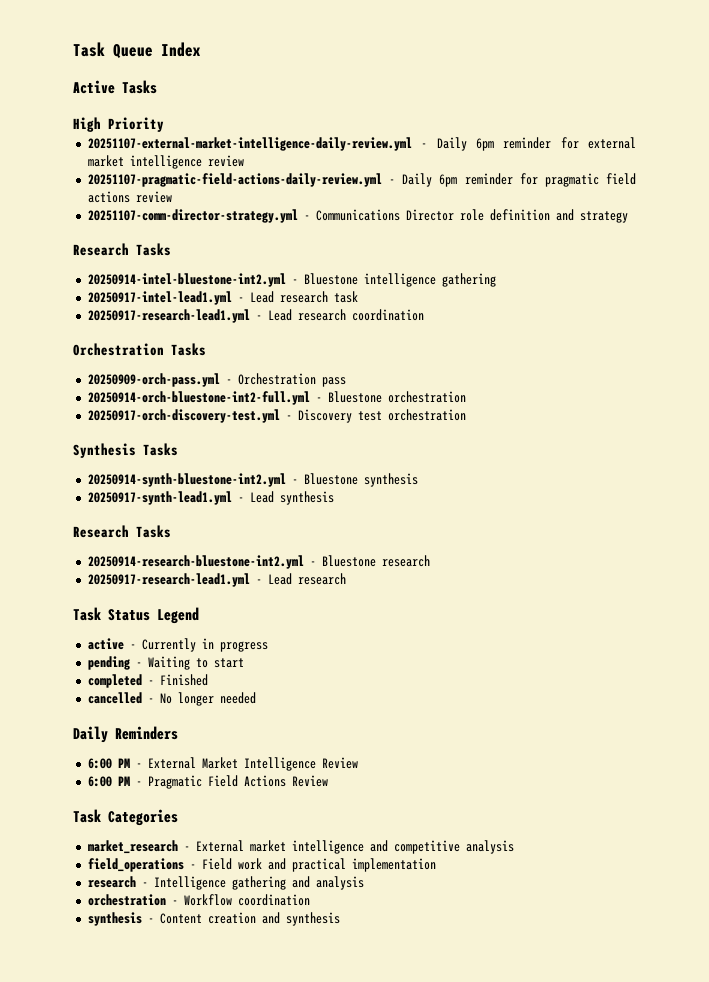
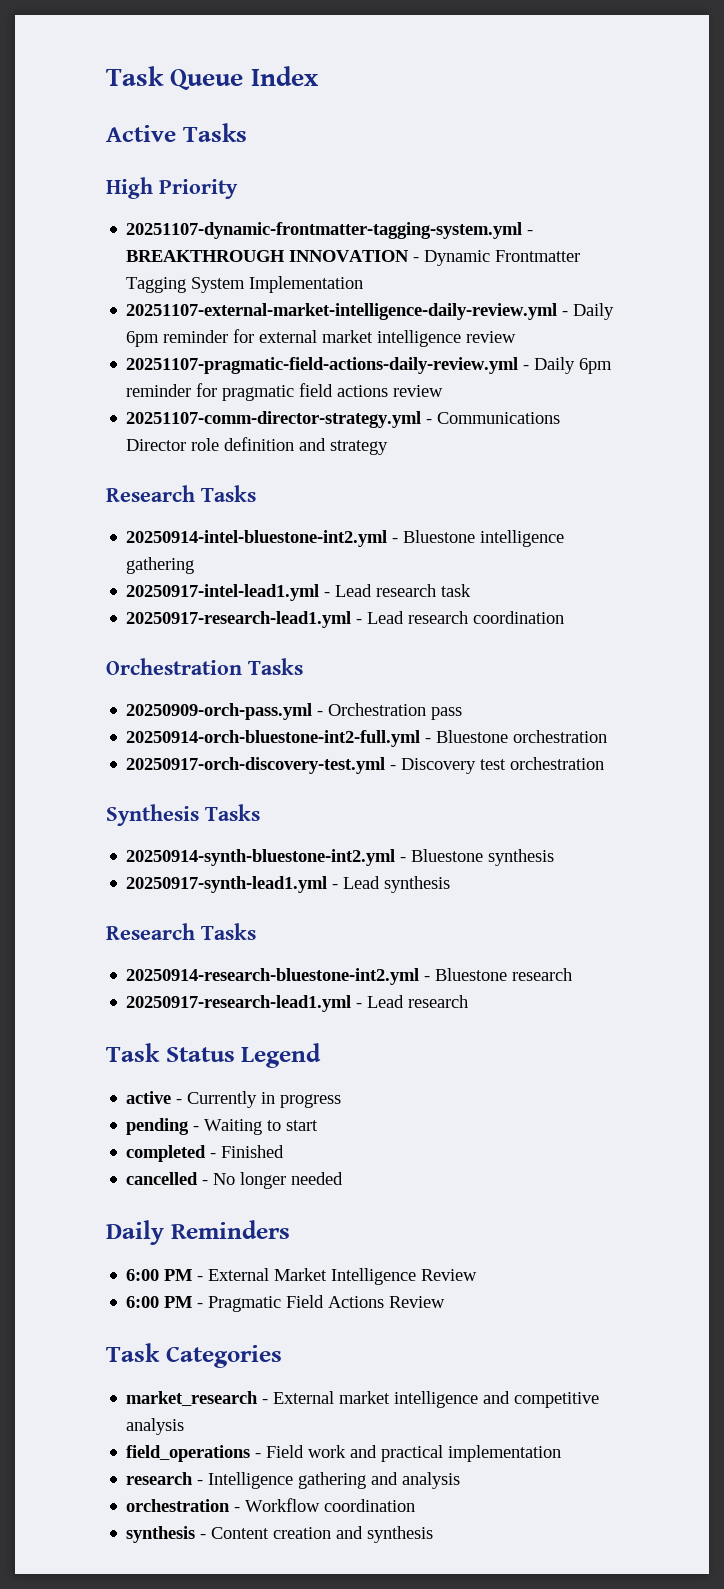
(164, 124) none -> [126,222,534,239] [126,250,581,266] [126,276,364,293] // 20251107-dynamic-frontmatter-tagging-system.yml - BREAKTHROUGH INNOVATION - Dynamic Frontmatter Tagging System Implementation

